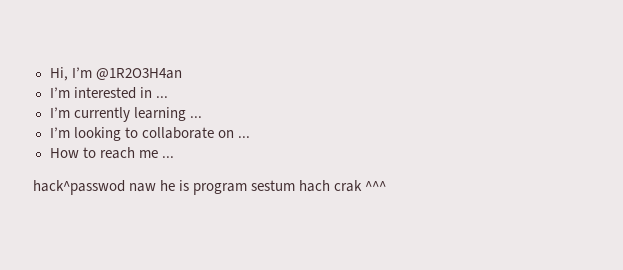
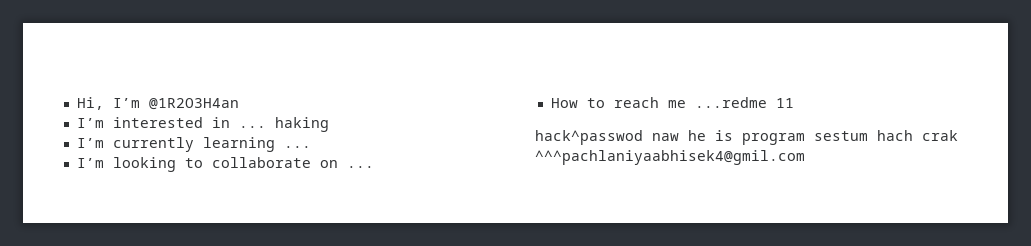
(168, 97) none -> [274,117,329,132] haking
[161,156,174,158] ... -> [694,97,794,108] ...redme 11
[365,181,387,191] ^^^ -> [535,150,805,165] ^^^pachlaniyaabhisek4@gmil.com

